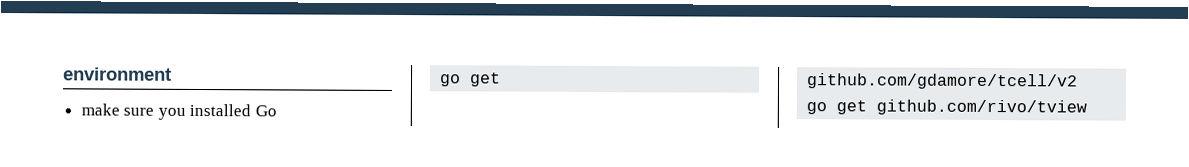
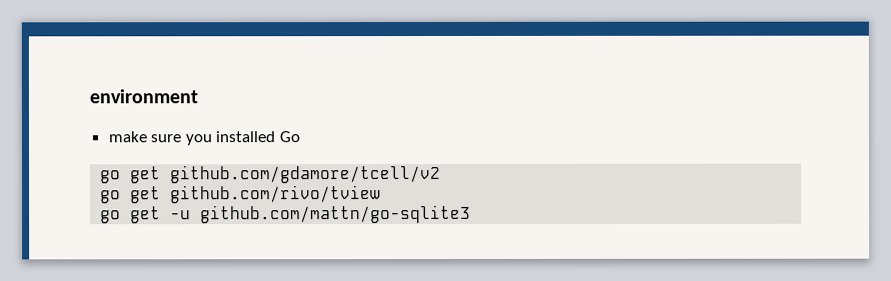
(1088, 107) none -> [100,204,472,224] // go get -u github.com/mattn/go-sqlite3

